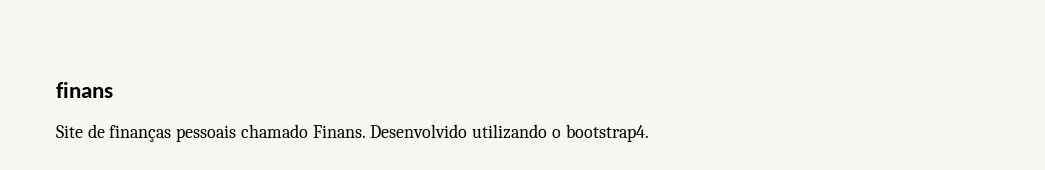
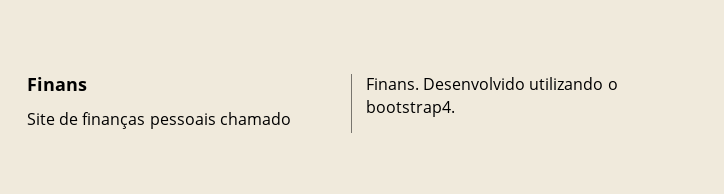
[56,82,113,98] finans -> [27,77,87,91] Finans

